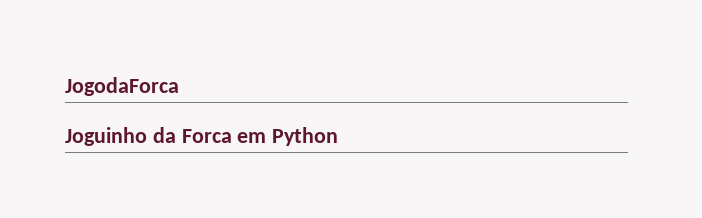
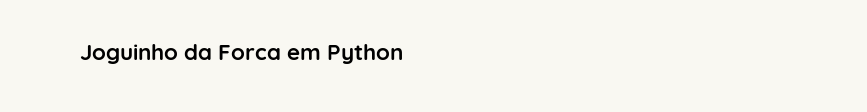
[65,77,179,96] JogodaForca // -> (80, 54) none

